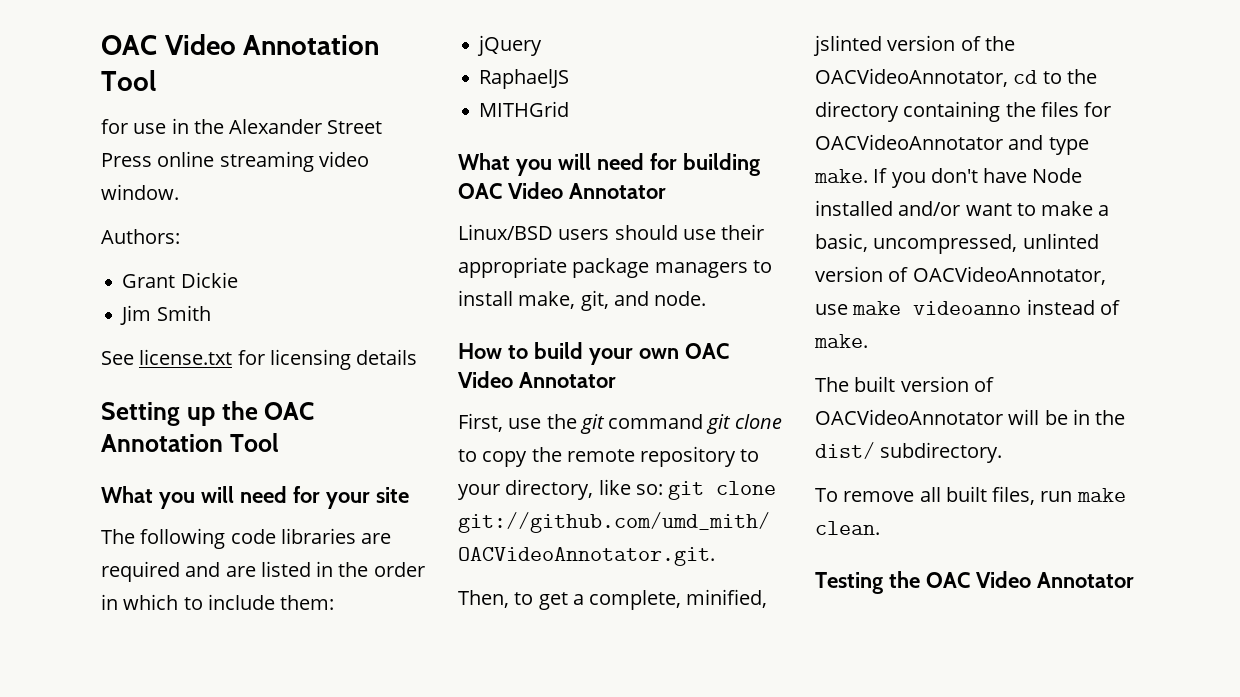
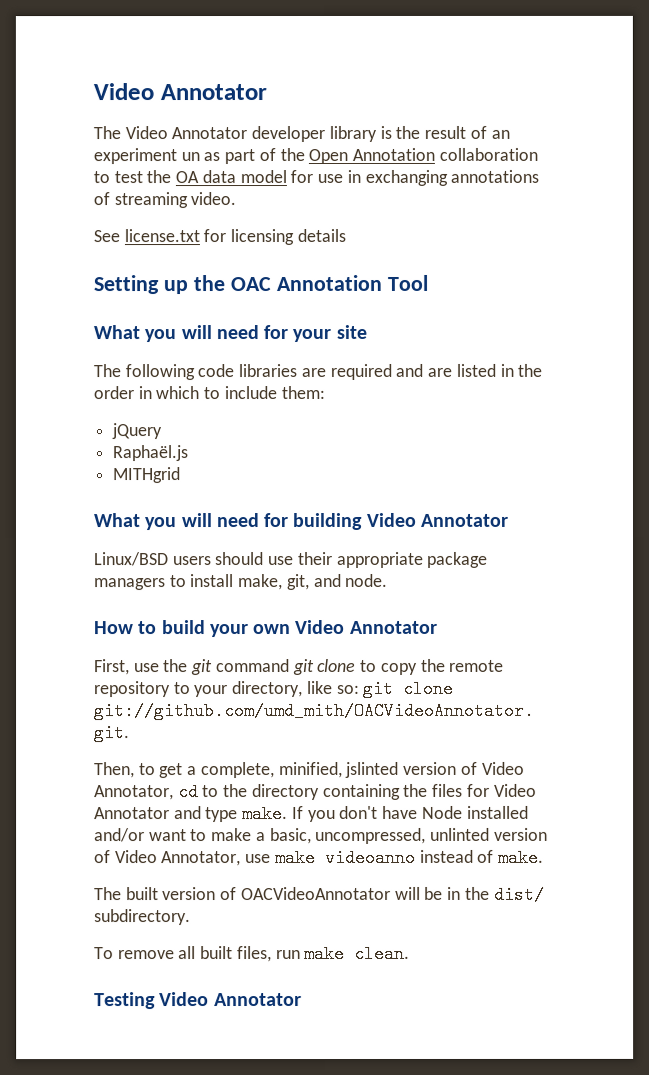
[101,34,380,55] [101,70,156,91] [101,118,383,134] [101,151,369,172] [101,184,179,200] [101,229,180,244] [122,272,238,288] [120,305,211,325] OAC Video Annotation Tool // for use in the Alexander Street Press online streaming video window. // Authors: // Grant Dickie // Jim Smith -> [93,83,267,101] [93,125,510,143] [93,147,538,165] [93,169,540,186] [93,192,237,209] Video Annotator // The Video Annotator developer library is the result of an experiment un as part of the Open Annotation collaboration to test the OA data model for use in exchanging annotations of streaming video.
[479,69,570,89] [479,101,570,117] RaphaelJS // MITHGrid -> [112,445,189,462] [112,467,181,484] Raphaël.js // MITHgrid
[458,183,502,199] OAC -> (363, 521) none
[684,343,729,359] OAC -> (292, 629) none
[984,36,1015,51] [815,68,1008,87] the OACVideoAnnotator, -> [481,761,525,775] [94,785,174,801] Video Annotator,
[815,134,1003,150] OACVideoAnnotator -> [493,783,537,797] [94,807,170,820] Video Annotator
[912,266,1106,285] OACVideoAnnotator, -> [114,850,242,867] Video Annotator,
[888,571,970,588] the OAC -> (156, 1001) none

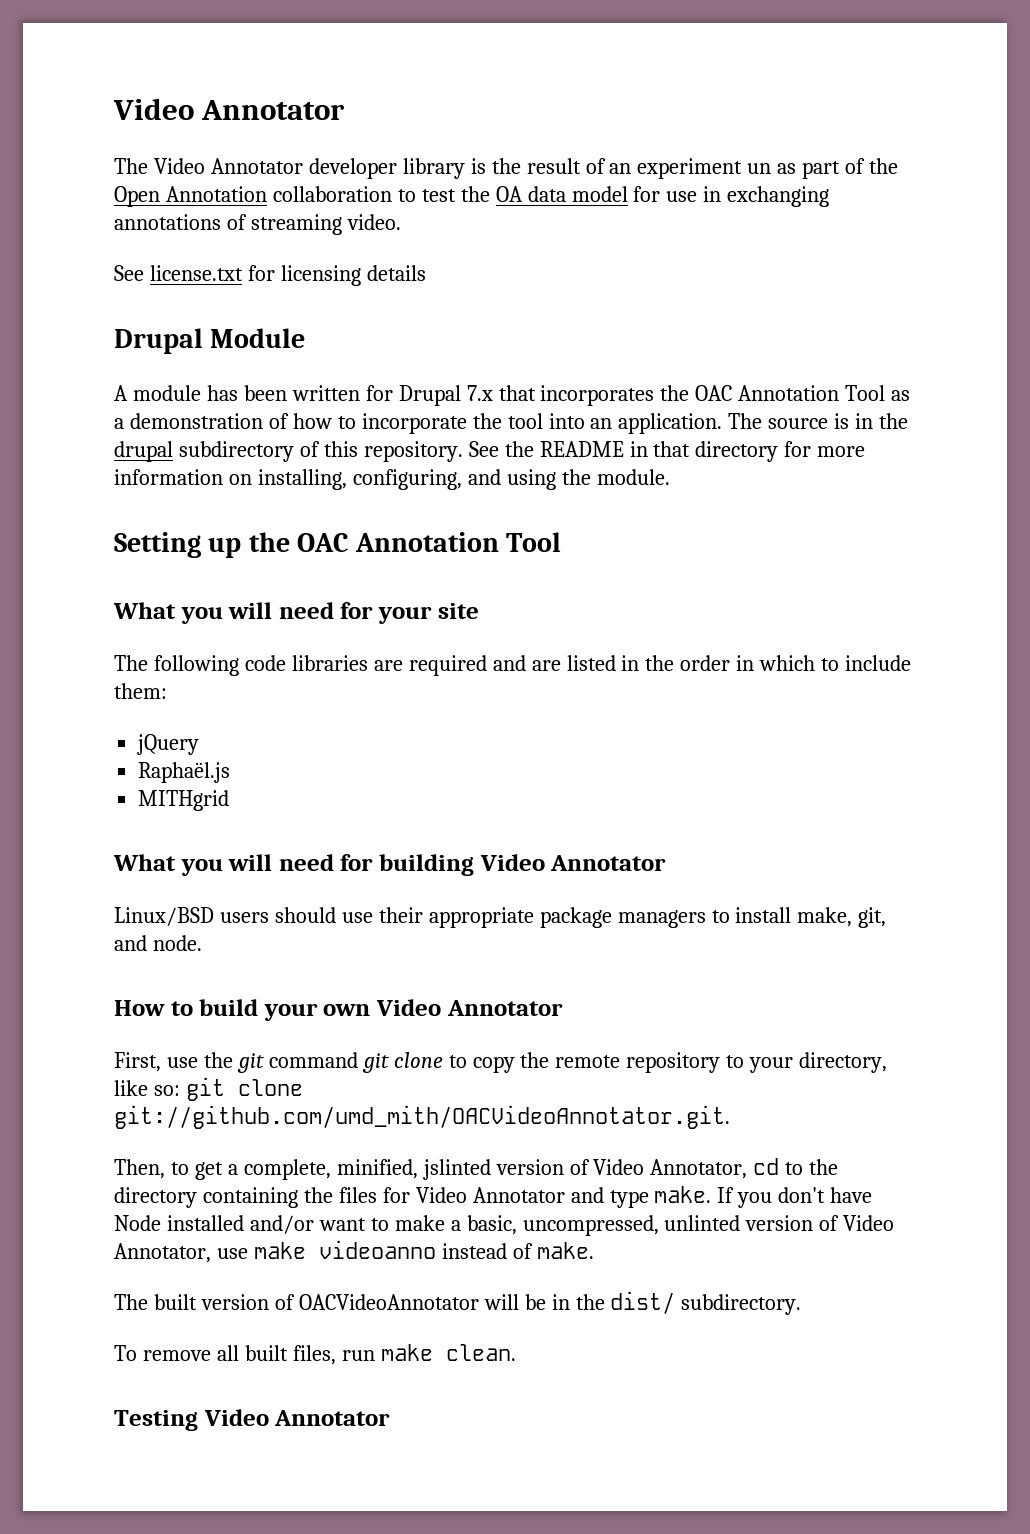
(346, 235) none -> [114,328,306,354] [114,385,911,406] [114,413,909,434] [114,441,866,462] [114,469,670,490] // Drupal Module // A module has been written for Drupal 7.x that incorporates the OAC Annotation Tool as a demonstration of how to incorporate the tool into an application. The source is in the drupal subdirectory of this repository. See the README in that directory for more information on installing, configuring, and using the module.

